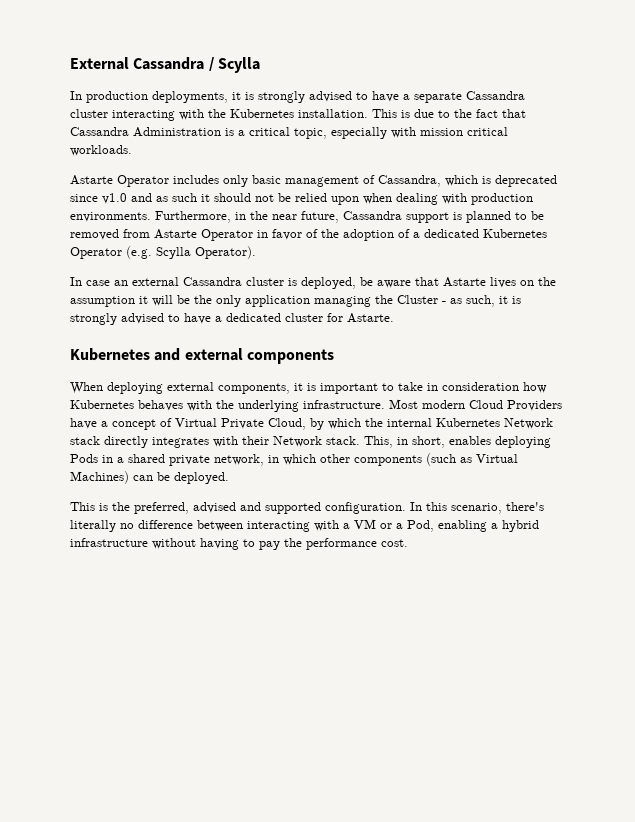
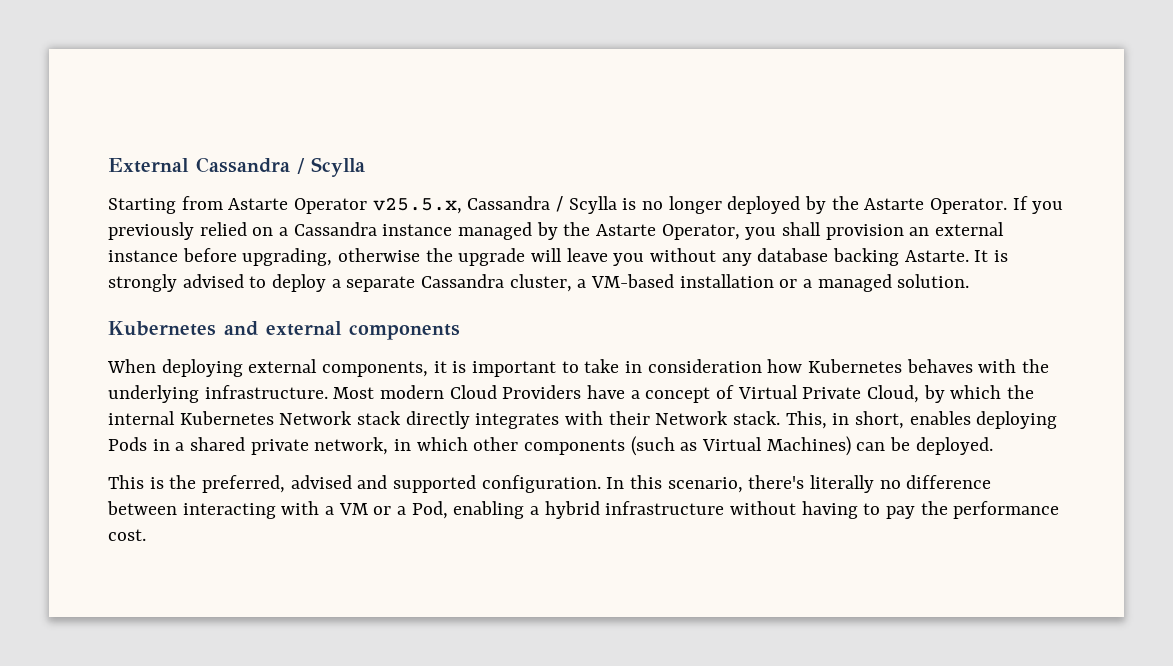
[70,91,399,103] In production deployments, it is strongly advised to have -> [108,196,1064,214] [108,222,1005,240] [108,248,1009,266] [108,274,327,292] Starting from Astarte Operator v25.5.x, Cassandra / Scylla is no longer deployed by the Astarte Operator. If you previously relied on a Cassandra instance managed by the Astarte Operator, you shall provision an external instance before upgrading, otherwise the upgrade will leave you without any database backing Astarte. It is strongly advised to deploy
[70,109,526,121] [70,127,508,139] [70,145,132,156] [70,175,557,187] [70,193,533,205] [70,211,544,223] [70,229,547,241] [70,246,256,259] [70,277,556,289] [70,295,521,307] [70,313,394,325] cluster interacting with the Kubernetes installation. This is due to the fact that Cassandra Administration is a critical topic, especially with mission critical workloads. // Astarte Operator includes only basic management of Cassandra, which is deprecated since v1.0 and as such it should not be relied upon when dealing with production environments. Furthermore, in the near future, Cassandra support is planned to be removed from Astarte Operator in favor of the adoption of a dedicated Kubernetes Operator (e.g. Scylla Operator). // In case an external Cassandra cluster is deployed, be aware that Astarte lives on the assumption it will be the only application managing the Cluster - as such, it is strongly advised to have a dedicated cluster for Astarte. -> [509,274,970,292] cluster, a VM-based installation or a managed solution.

